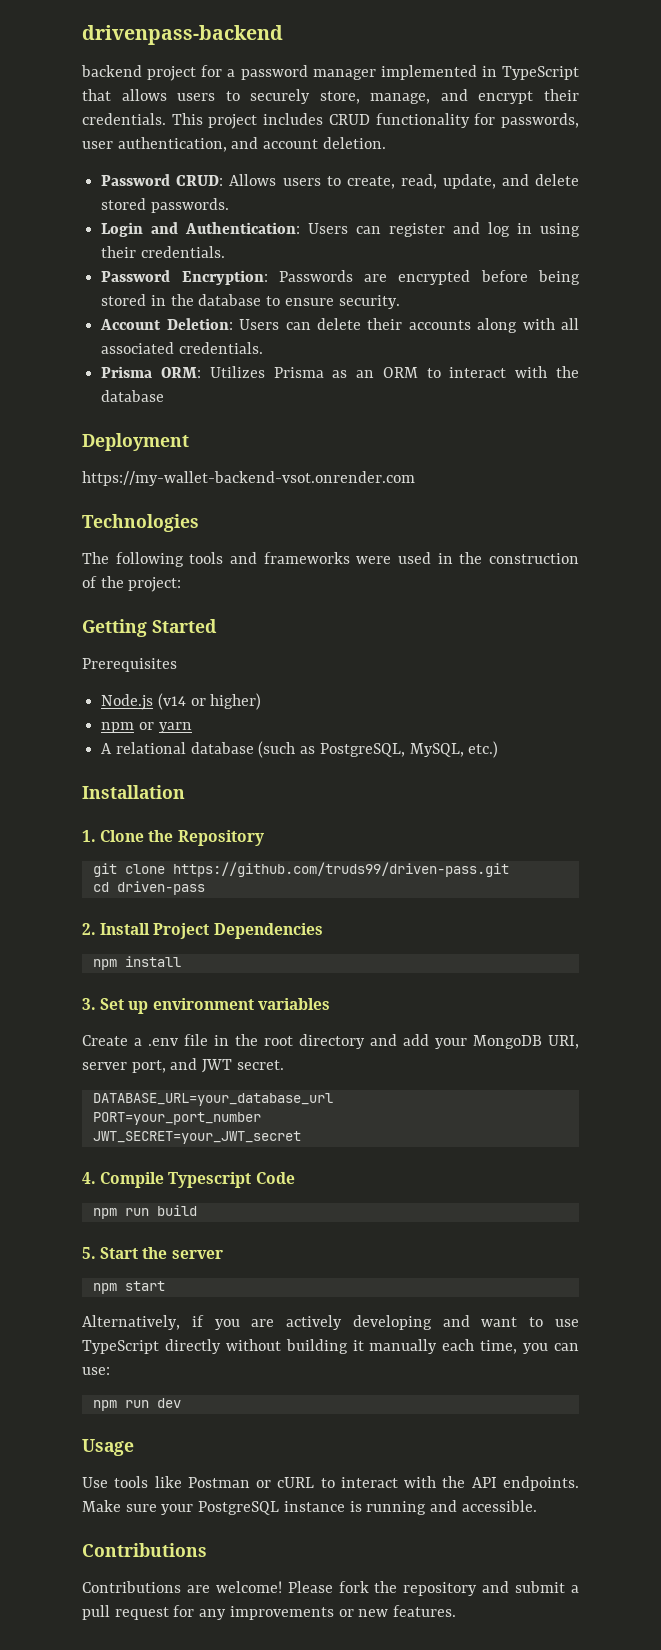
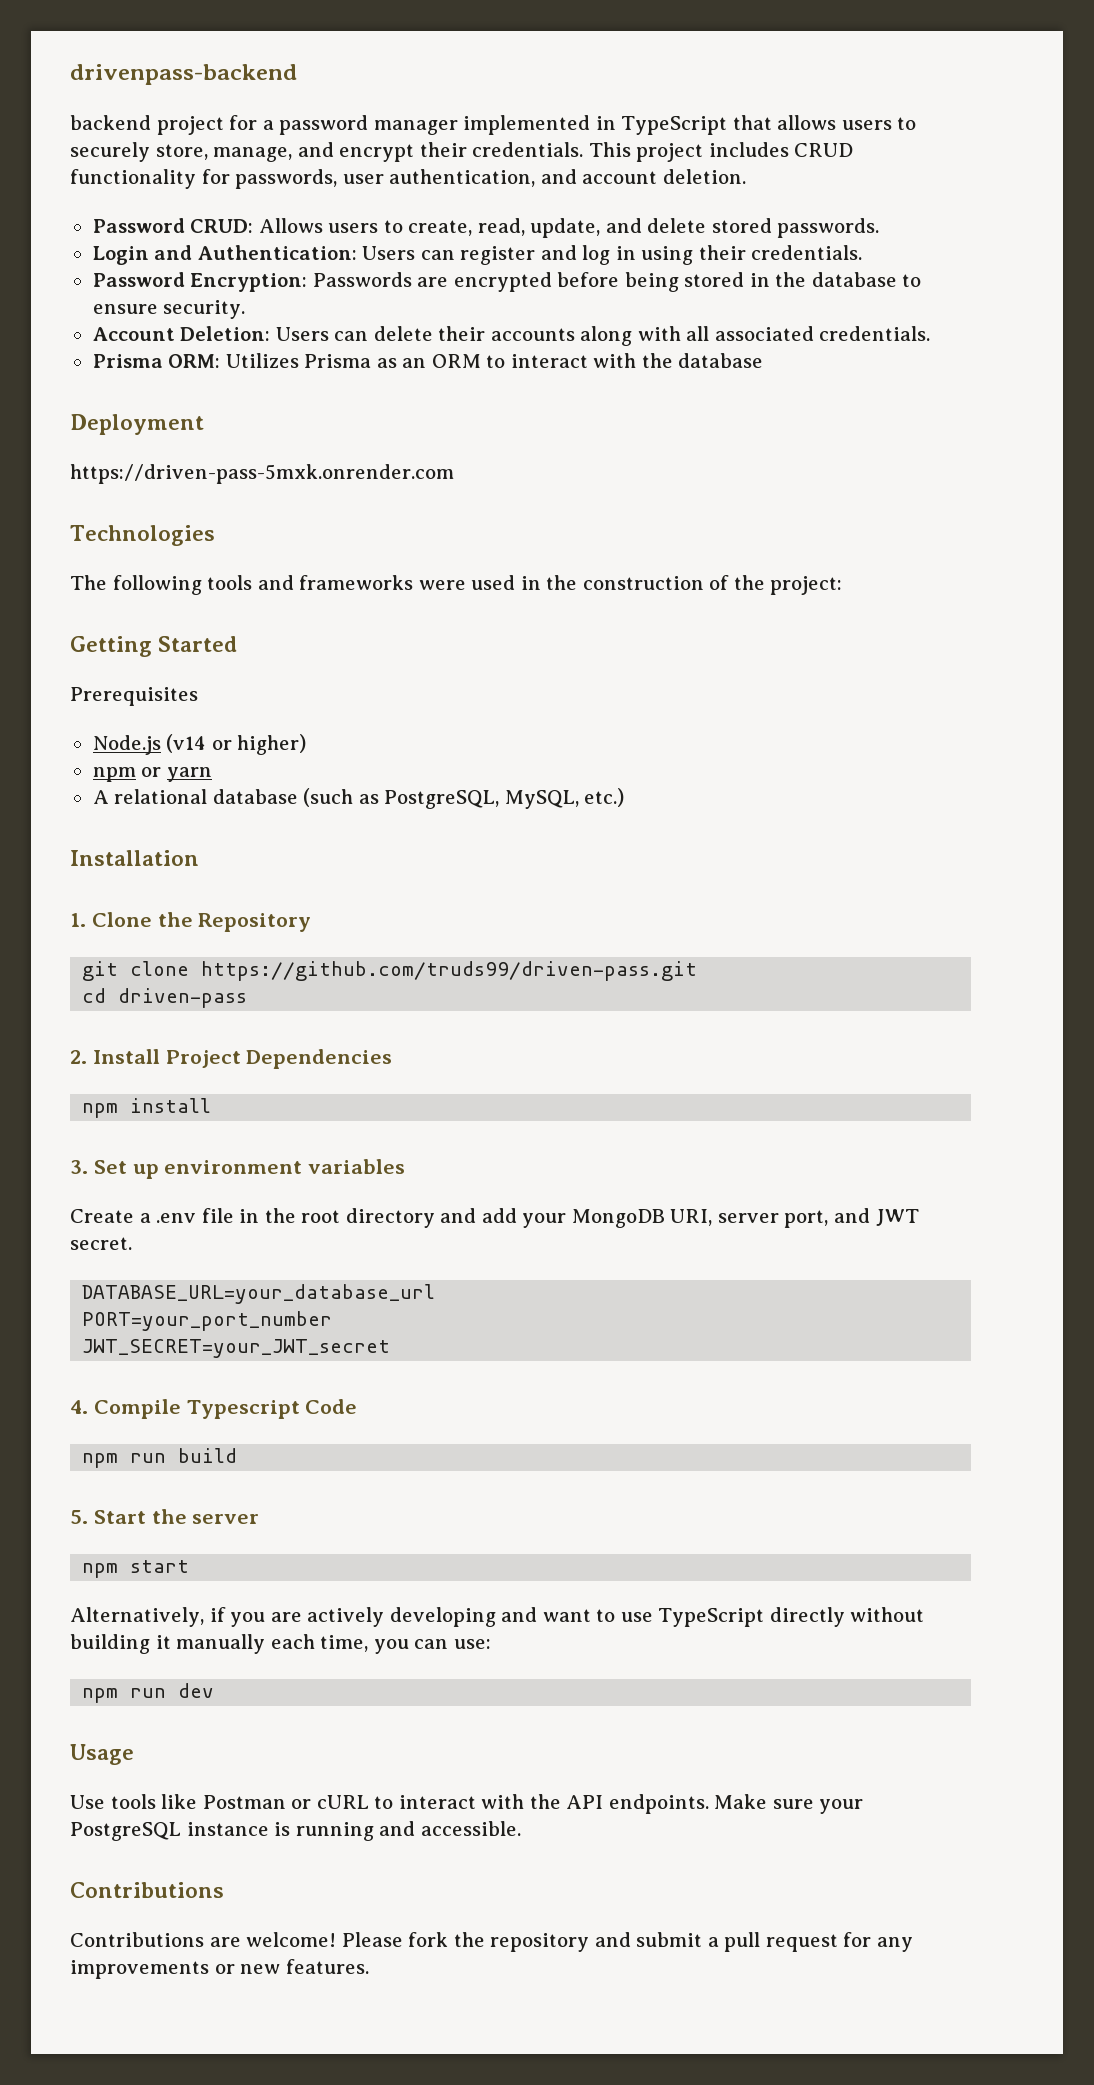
[82,471,415,486] https://my-wallet-backend-vsot.onrender.com -> [70,464,454,484] https://driven-pass-5mxk.onrender.com

